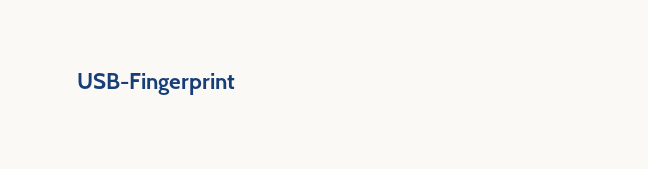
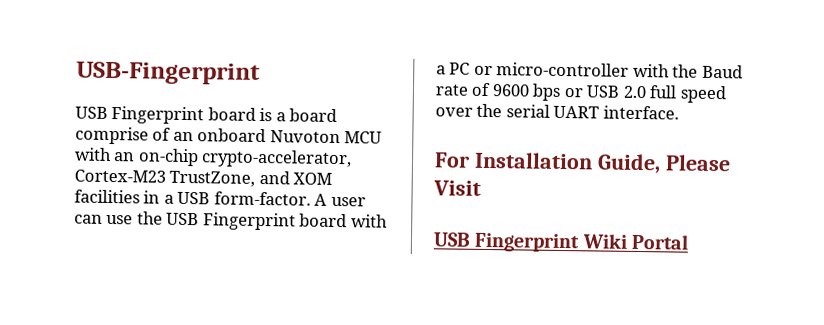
(235, 84) none -> [75,106,338,125] [75,126,383,145] [74,147,353,169] [74,169,333,187] [74,189,366,207] [74,211,388,231] [436,62,743,79] [435,82,727,104] [435,103,679,120] [434,151,731,174] [433,180,481,196] [433,232,689,253] // USB Fingerprint board is a board comprise of an onboard Nuvoton MCU with an on-chip crypto-accelerator, Cortex-M23 TrustZone, and XOM facilities in a USB form-factor. A user can use the USB Fingerprint board with a PC or micro-controller with the Baud rate of 9600 bps or USB 2.0 full speed over the serial UART interface. // For Installation Guide, Please Visit // USB Fingerprint Wiki Portal

